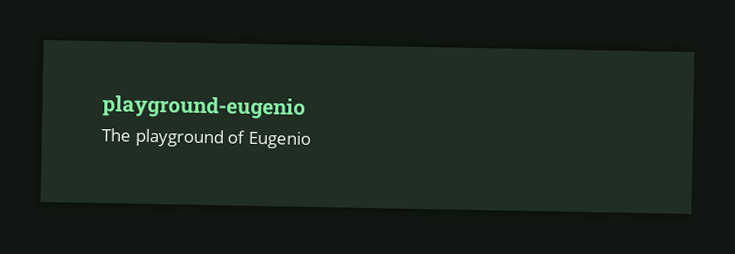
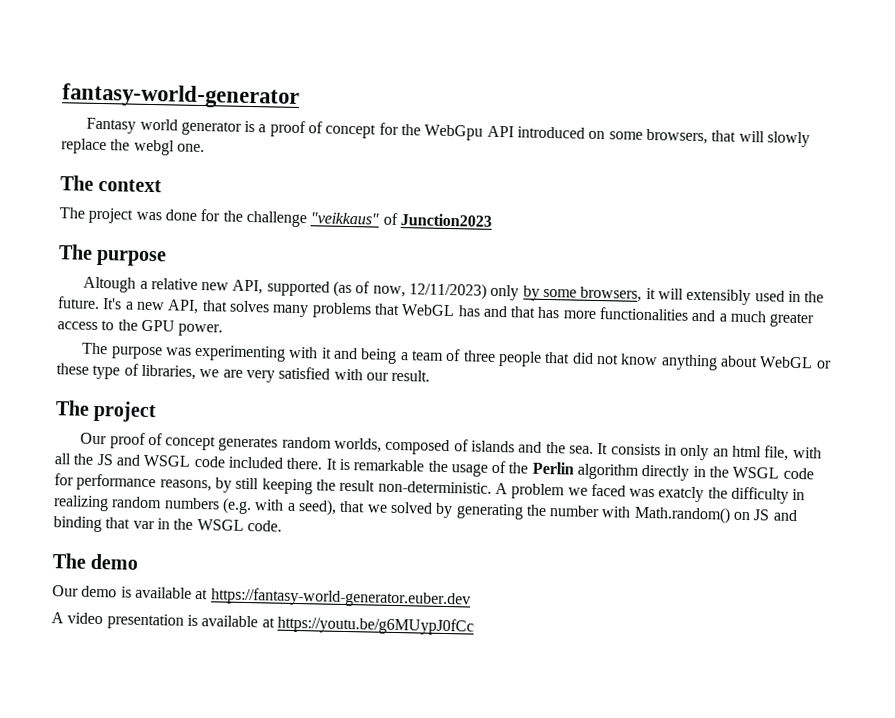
[102,95,306,120] [101,128,311,149] playground-eugenio // The playground of Eugenio -> [62,83,300,109] [86,117,810,148] [61,138,205,156] [60,175,163,193] [59,207,492,228] [58,244,168,267] [83,276,825,306] [57,296,815,328] [57,319,224,337] [82,342,832,371] [56,363,431,383] [55,400,158,423] [80,432,822,461] [54,453,814,481] [54,473,806,504] [53,495,798,524] [53,516,282,533] [52,553,140,570] [52,585,471,609] [51,612,474,636] fantasy-world-generator // Fantasy world generator is a proof of concept for the WebGpu API introduced on some browsers, that will slowly replace the webgl one. // The context // The project was done for the challenge "veikkaus" of Junction2023 // The purpose // Altough a relative new API, supported (as of now, 12/11/2023) only by some browsers, it will extensibly used in the future. It's a new API, that solves many problems that WebGL has and that has more functionalities and a much greater access to the GPU power. // The purpose was experimenting with it and being a team of three people that did not know anything about WebGL or these type of libraries, we are very satisfied with our result. // The project // Our proof of concept generates random worlds, composed of islands and the sea. It consists in only an html file, with all the JS and WSGL code included there. It is remarkable the usage of the Perlin algorithm directly in the WSGL code for performance reasons, by still keeping the result non-deterministic. A problem we faced was exatcly the difficulty in realizing random numbers (e.g. with a seed), that we solved by generating the number with Math.random() on JS and binding that var in the WSGL code. // The demo // Our demo is available at https://fantasy-world-generator.euber.dev // A video presentation is available at https://youtu.be/g6MUypJ0fCc

